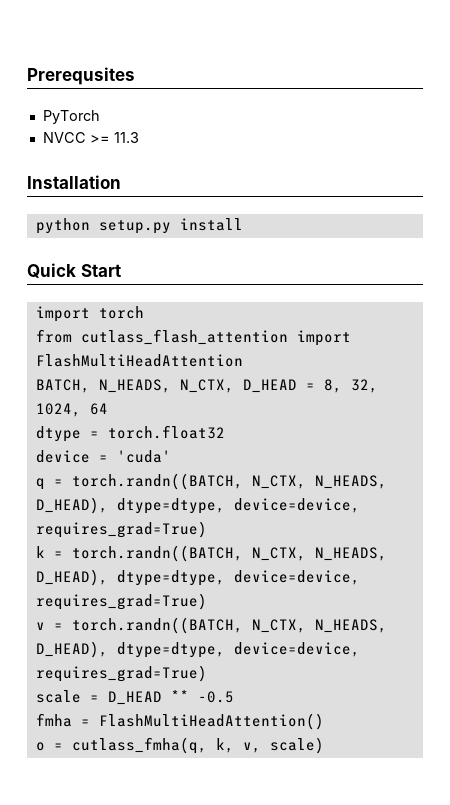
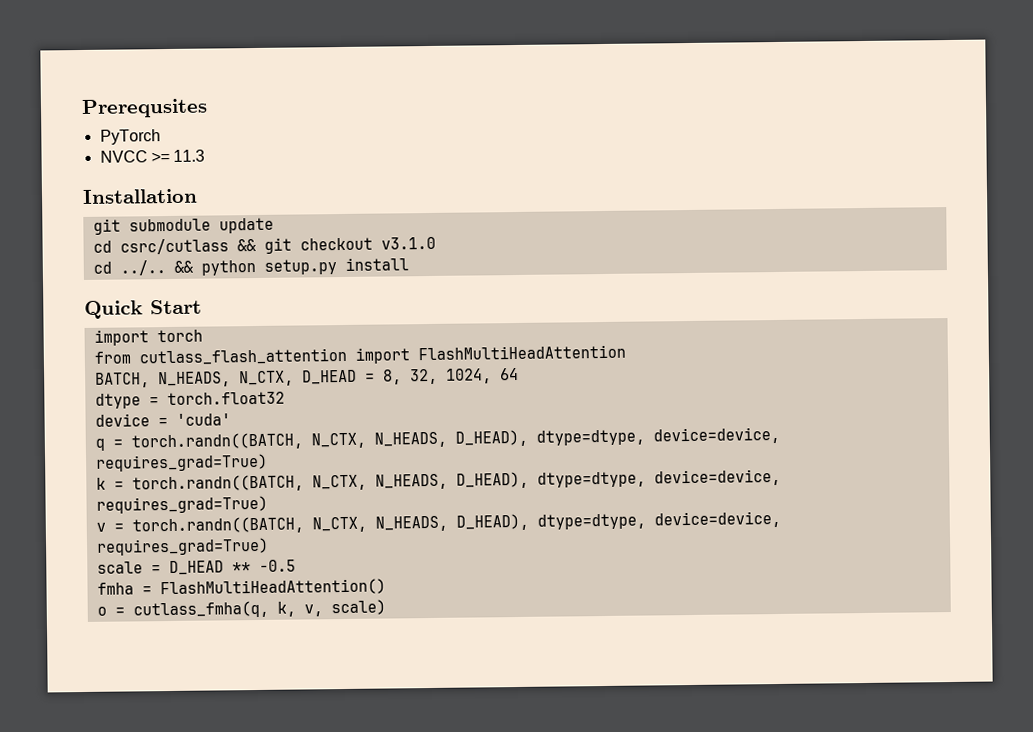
(121, 182) none -> [92,217,274,235] [92,236,436,255] [92,260,194,276] git submodule update // cd csrc/cutlass && git checkout v3.1.0 // cd ../.. &&

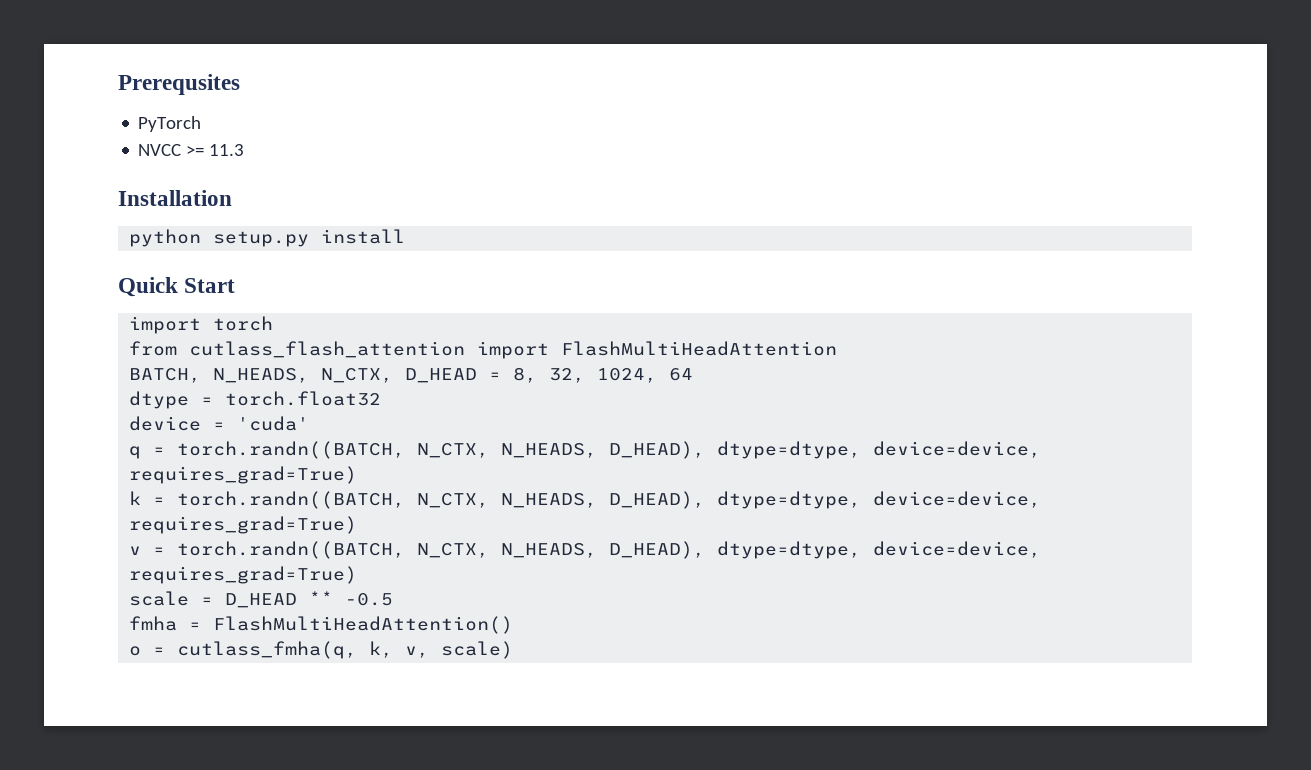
[92,217,274,235] [92,236,436,255] [92,260,194,276] git submodule update // cd csrc/cutlass && git checkout v3.1.0 // cd ../.. && -> (232, 198) none

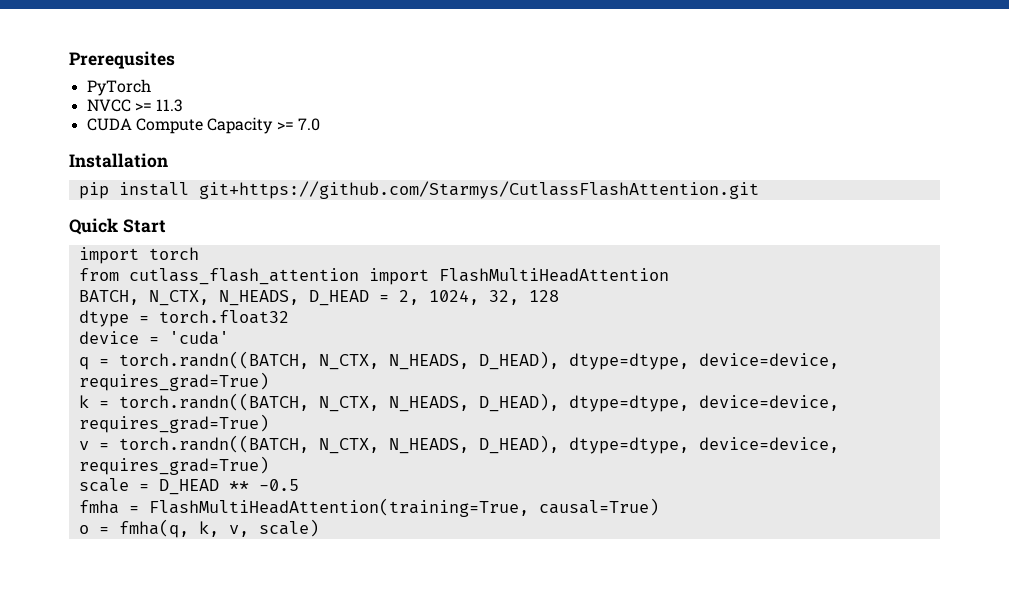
(245, 150) none -> [86,117,320,134] // CUDA Compute Capacity >= 7.0
[129,229,310,247] python setup.py -> [78,182,109,199] pip
(406, 236) none -> [198,181,759,199] git+https://github.com/Starmys/CutlassFlashAttention.git
[213,367,694,383] N_HEADS, N_CTX, D_HEAD = 8, 32, 1024, 64 -> [148,290,559,306] N_CTX, N_HEADS, D_HEAD = 2, 1024, 32, 128
[213,616,514,634] FlashMultiHeadAttention() -> [148,498,659,517] FlashMultiHeadAttention(training=True, causal=True)
[177,641,358,659] cutlass_fmha(q, -> [118,519,189,538] fmha(q,

